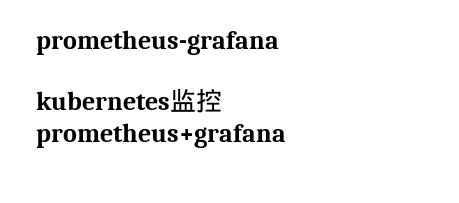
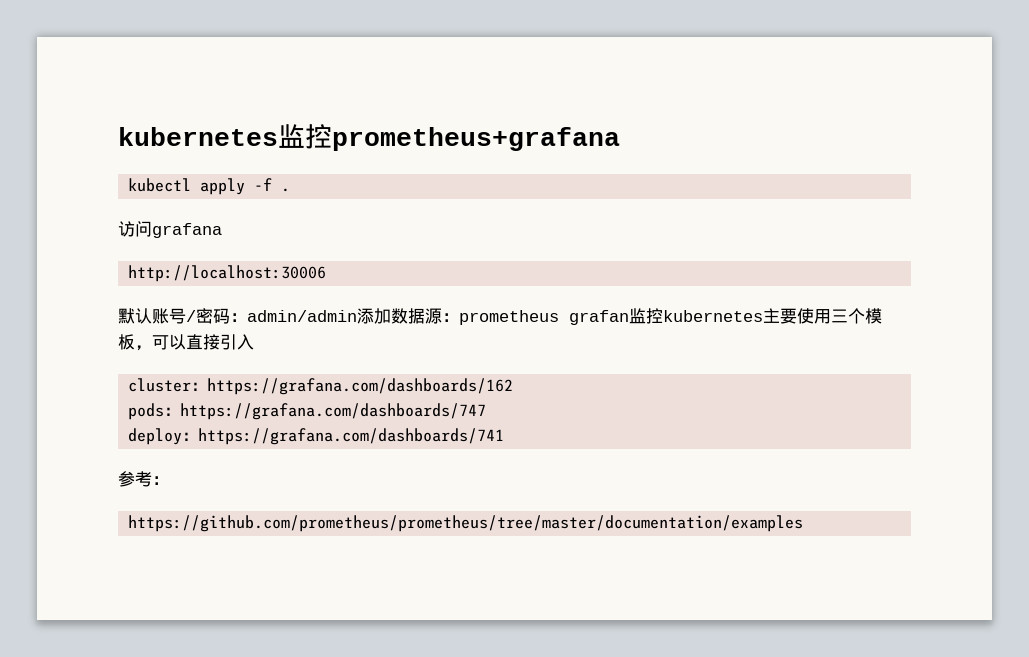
[36,30,279,55] prometheus-grafana // -> (118, 136) none
(286, 135) none -> [128,178,291,195] [118,221,222,238] [128,265,327,282] [118,308,882,325] [118,334,254,351] [128,378,514,395] [128,403,487,420] [128,428,505,445] [118,471,169,487] [128,515,804,532] // kubectl apply -f . // 访问grafana // http://localhost:30006 // 默认账号/密码：admin/admin添加数据源：prometheus grafan监控kubernetes主要使用三个模板，可以直接引入 // cluster：https://grafana.com/dashboards/162 // pods：https://grafana.com/dashboards/747 // deploy：https://grafana.com/dashboards/741 // 参考： // https://github.com/prometheus/prometheus/tree/master/documentation/examples

